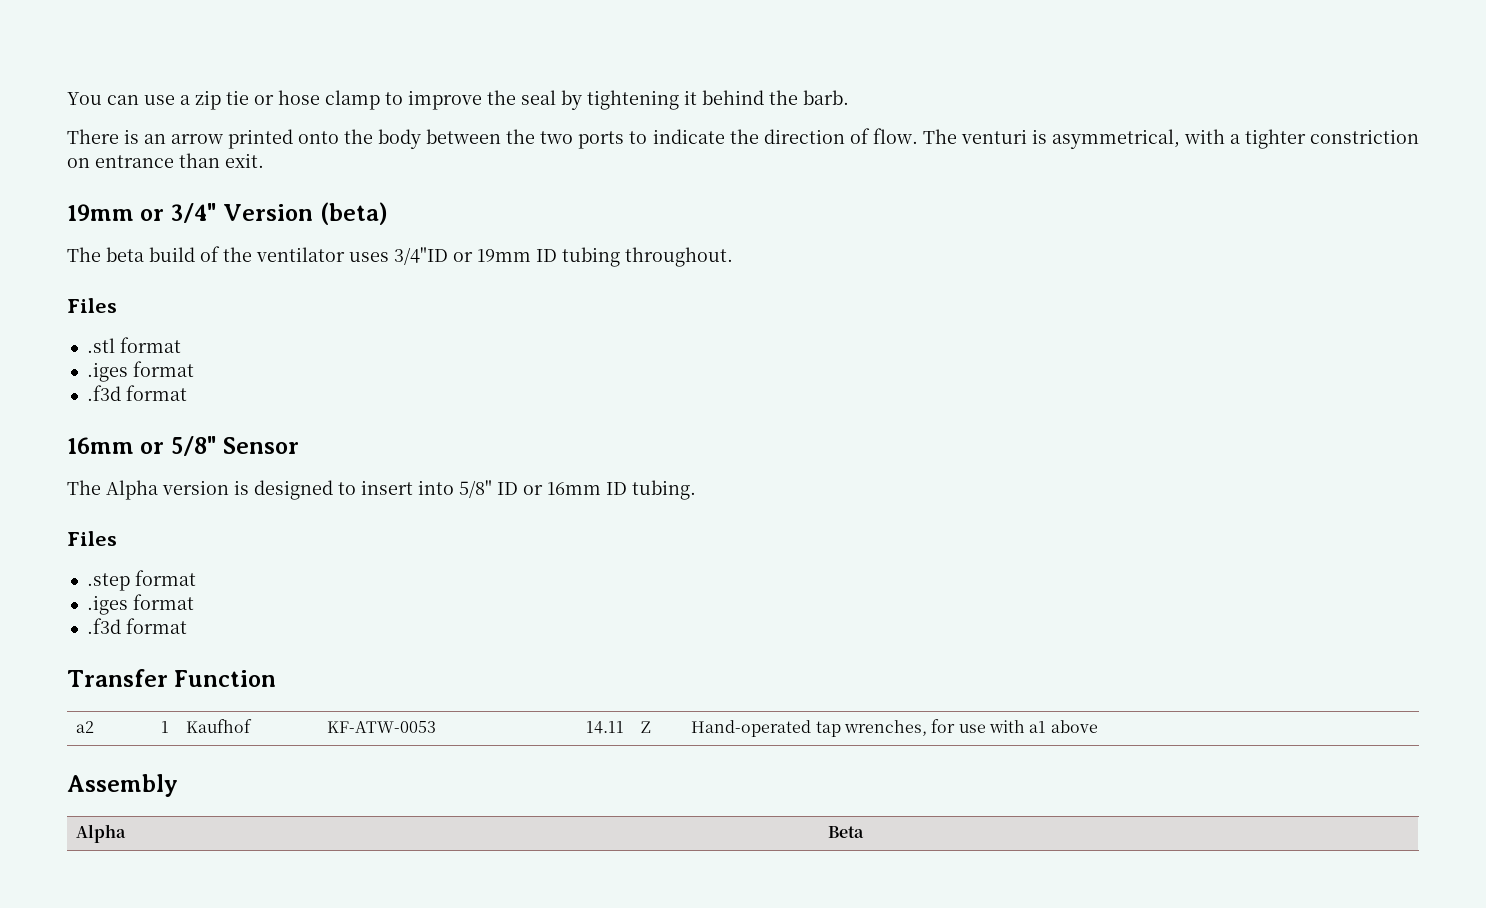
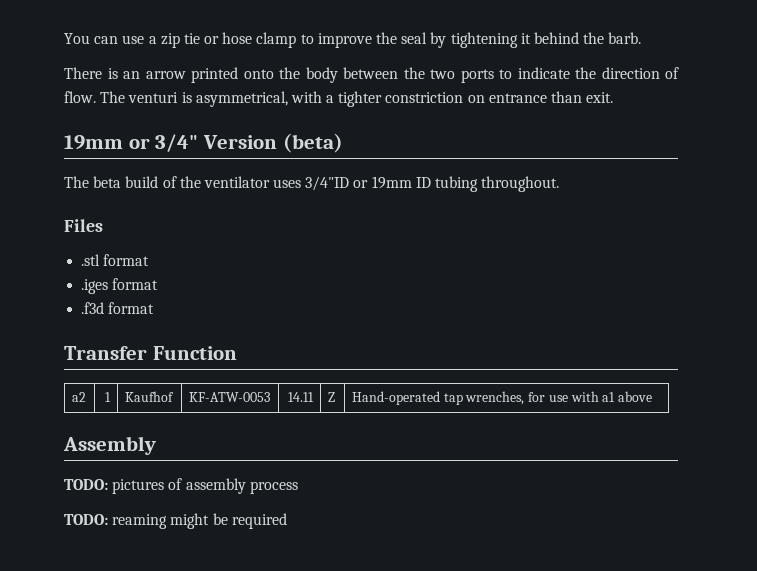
[67,436,300,456] [67,480,696,500] [67,531,117,546] [86,570,196,591] [86,594,194,615] [86,618,187,634] // 16mm or 5/8" Sensor // The Alpha version is designed to insert into 5/8" ID or 16mm ID tubing. // Files // .step format // .iges format // .f3d format -> (155, 308) none
[76,824,127,843] [828,826,865,838] // Alpha | Beta -> [64,478,298,494] [64,513,287,529] // TODO: pictures of assembly process // TODO: reaming might be required

